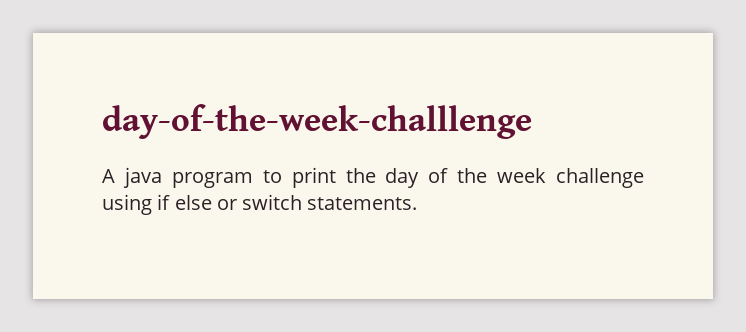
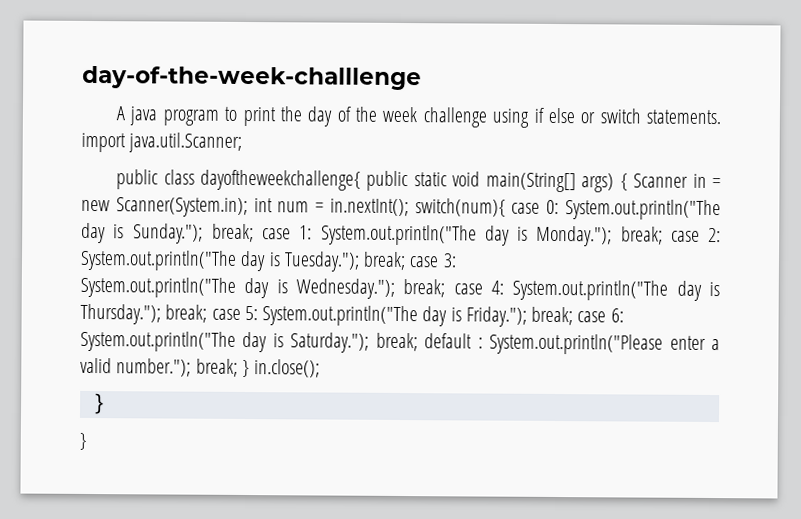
(418, 203) none -> [81,132,243,153] [116,169,721,193] [81,197,721,221] [81,222,721,247] [80,249,457,272] [80,276,721,301] [80,303,624,327] [80,330,720,355] [80,357,321,378] [90,393,107,415] [79,432,87,450] import java.util.Scanner; // public class dayoftheweekchallenge{ public static void main(String[] args) { Scanner in = new Scanner(System.in); int num = in.nextInt(); switch(num){ case 0: System.out.println("The day is Sunday."); break; case 1: System.out.println("The day is Monday."); break; case 2: System.out.println("The day is Tuesday."); break; case 3: // System.out.println("The day is Wednesday."); break; case 4: System.out.println("The day is Thursday."); break; case 5: System.out.println("The day is Friday."); break; case 6: System.out.println("The day is Saturday."); break; default : System.out.println("Please enter a valid number."); break; } in.close(); // } // }

